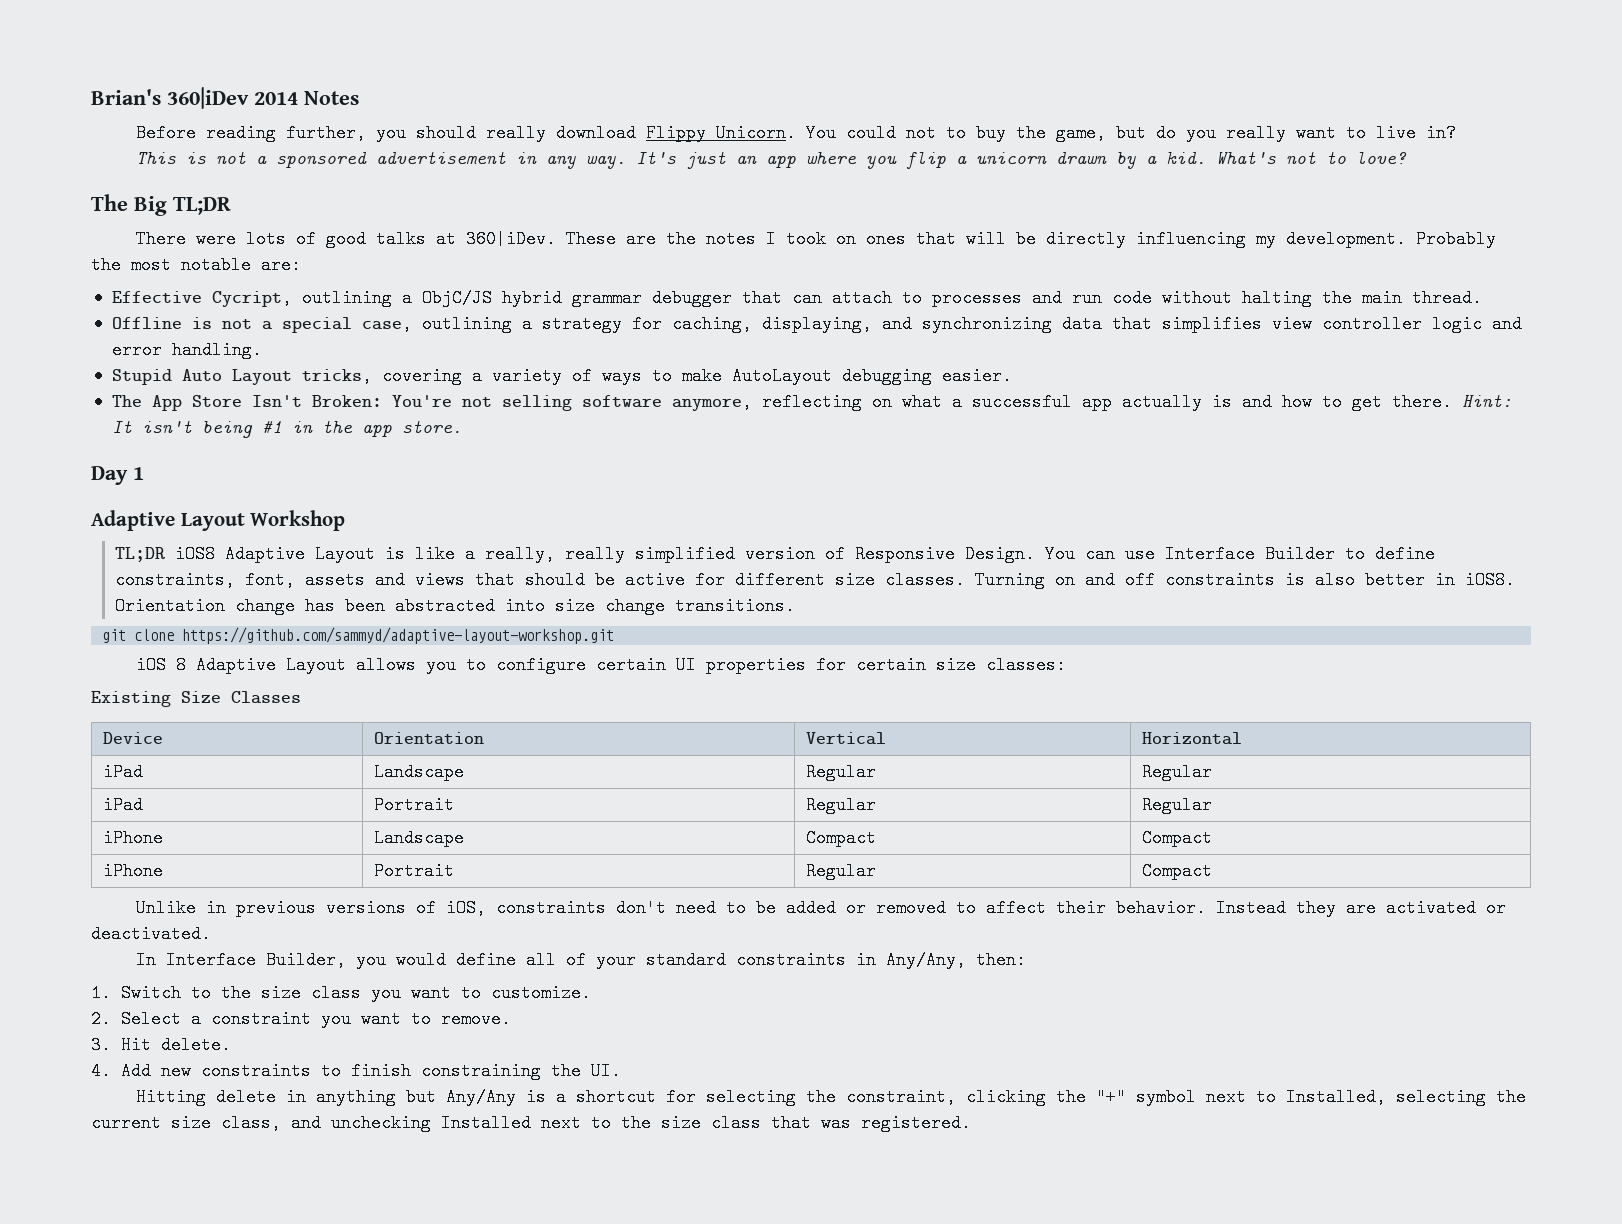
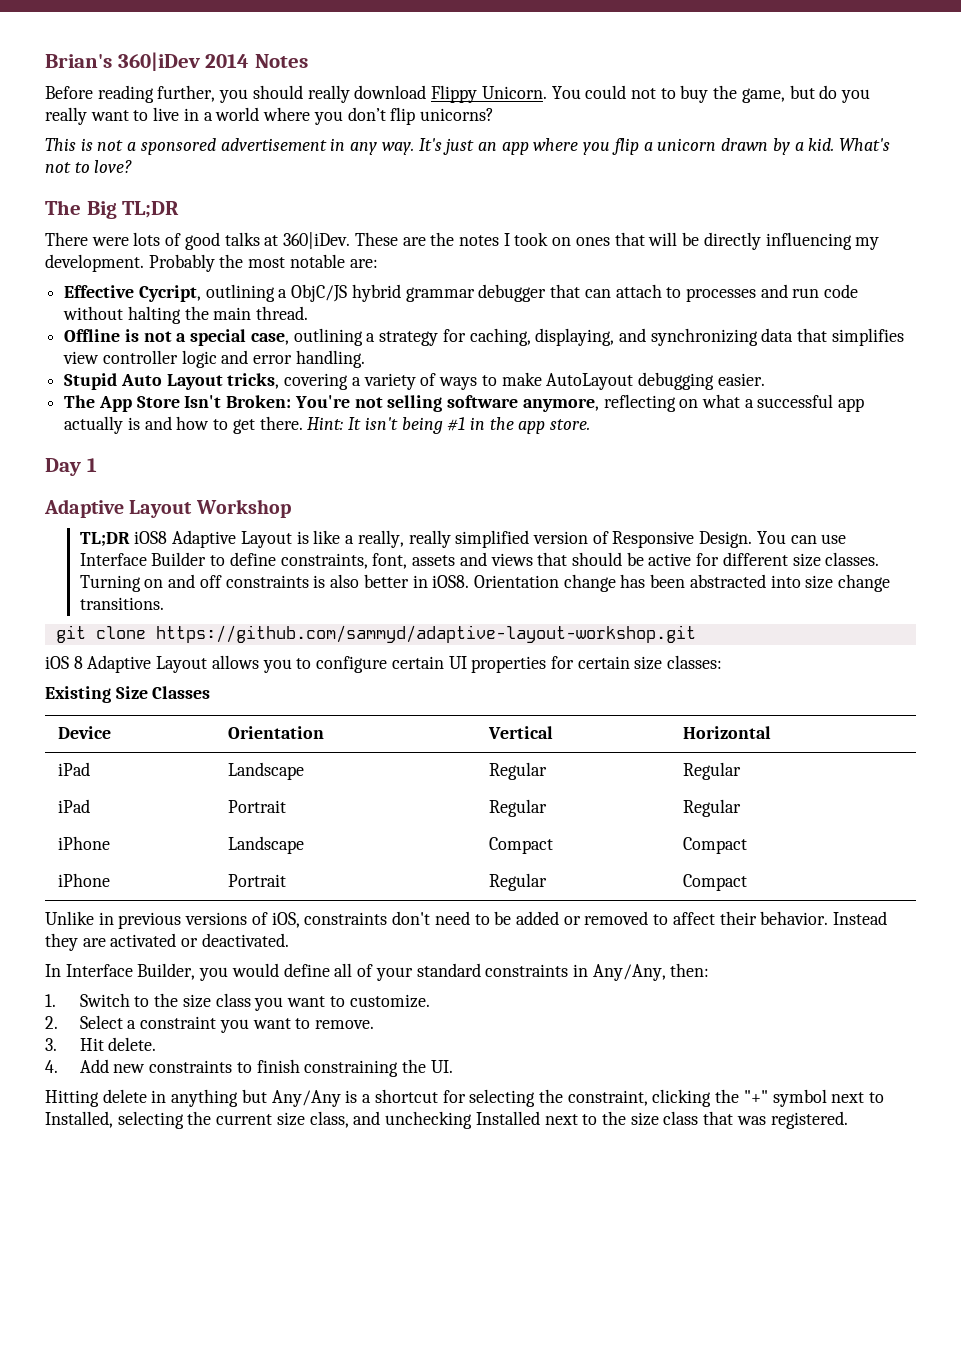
[1425,124,1456,142] in? -> [183,107,494,125] in a world where you don’t flip unicorns?

